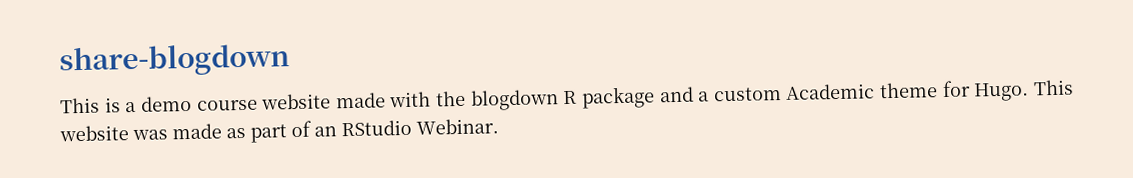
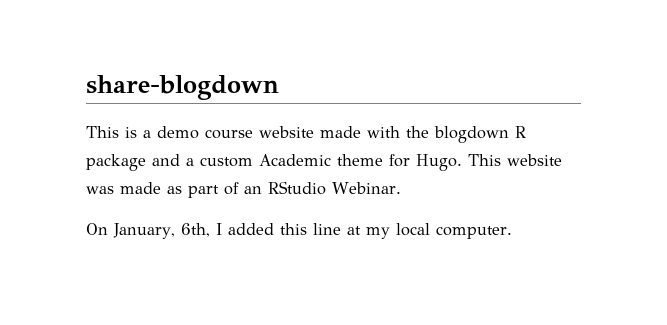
(499, 126) none -> [86,223,512,239] // On January, 6th, I added this line at my local computer.

